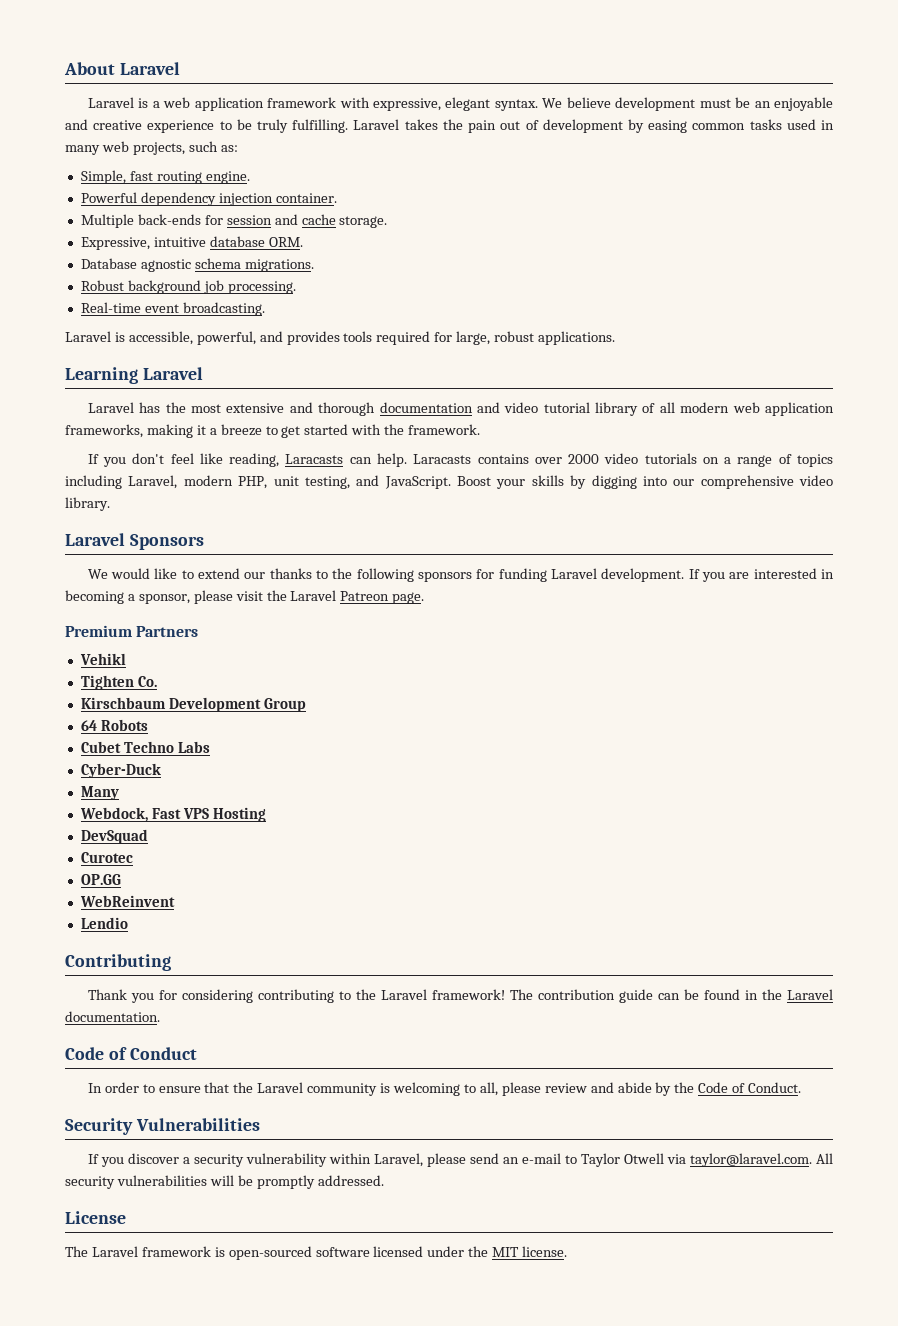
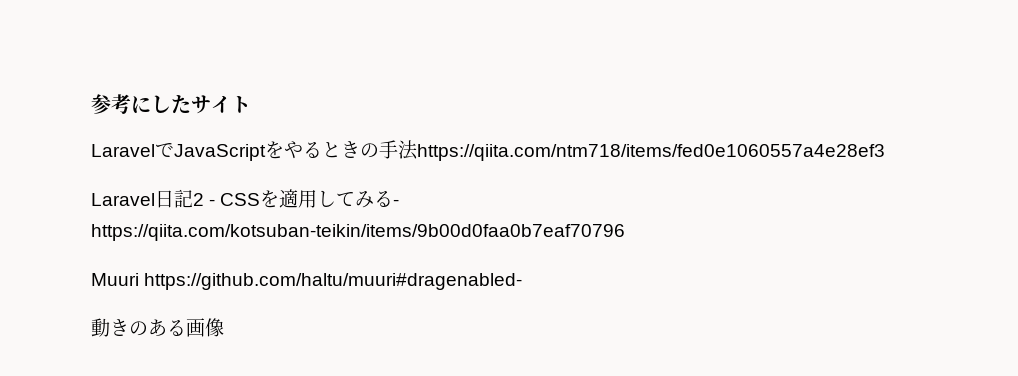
[64,62,180,75] [87,97,834,111] [65,119,835,133] [65,141,238,155] [80,170,250,184] [80,192,337,206] [80,214,388,228] [80,236,303,250] [80,258,314,272] [80,280,296,294] [80,302,265,316] [65,331,616,345] [65,367,203,384] [87,402,835,416] [65,424,481,438] [87,453,833,467] [65,475,833,489] [65,497,110,511] [65,533,204,550] [87,568,835,582] [65,590,425,604] [65,625,199,637] [79,653,126,665] [80,675,157,690] [80,697,306,712] [80,719,148,731] [80,741,210,753] [80,763,161,778] [80,786,119,800] [79,807,266,822] [80,829,148,844] [80,852,133,863] [80,874,121,885] [79,895,175,907] [80,917,128,929] [65,954,171,971] [87,989,834,1003] [65,1011,160,1022] [65,1047,197,1060] [87,1082,802,1096] [65,1118,260,1135] [87,1153,834,1167] [65,1175,384,1189] [65,1211,126,1224] [65,1246,568,1260] About Laravel // Laravel is a web application framework with expressive, elegant syntax. We believe development must be an enjoyable and creative experience to be truly fulfilling. Laravel takes the pain out of development by easing common tasks used in many web projects, such as: // Simple, fast routing engine. // Powerful dependency injection container. // Multiple back-ends for session and cache storage. // Expressive, intuitive database ORM. // Database agnostic schema migrations. // Robust background job processing. // Real-time event broadcasting. // Laravel is accessible, powerful, and provides tools required for large, robust applications. // Learning Laravel // Laravel has the most extensive and thorough documentation and video tutorial library of all modern web application frameworks, making it a breeze to get started with the framework. // If you don't feel like reading, Laracasts can help. Laracasts contains over 2000 video tutorials on a range of topics including Laravel, modern PHP, unit testing, and JavaScript. Boost your skills by digging into our comprehensive video library. // Laravel Sponsors // We would like to extend our thanks to the following sponsors for funding Laravel development. If you are interested in becoming a sponsor, please visit the Laravel Patreon page. // Premium Partners // Vehikl // Tighten Co. // Kirschbaum Development Group // 64 Robots // Cubet Techno Labs // Cyber-Duck // Many // Webdock, Fast VPS Hosting // DevSquad // Curotec // OP.GG // WebReinvent // Lendio // Contributing // Thank you for considering contributing to the Laravel framework! The contribution guide can be found in the Laravel documentation. // Code of Conduct // In order to ensure that the Laravel community is welcoming to all, please review and abide by the Code of Conduct. // Security Vulnerabilities // If you discover a security vulnerability within Laravel, please send an e-mail to Taylor Otwell via taylor@laravel.com. All security vulnerabilities will be promptly addressed. // License // The Laravel framework is open-sourced software licensed under the MIT license. -> [91,94,251,114] [91,140,885,161] [91,189,400,208] [91,224,625,241] [91,273,523,290] [91,318,224,337] 参考にしたサイト // LaravelでJavaScriptをやるときの手法https://qiita.com/ntm718/items/fed0e1060557a4e28ef3 // Laravel日記2 - CSSを適用してみる- https://qiita.com/kotsuban-teikin/items/9b00d0faa0b7eaf70796 // Muuri https://github.com/haltu/muuri#dragenabled- // 動きのある画像

